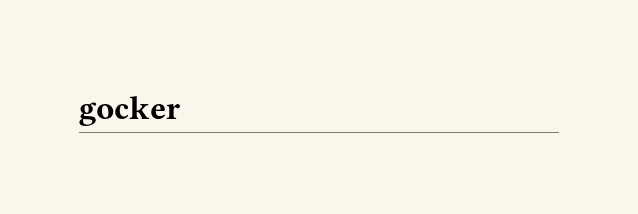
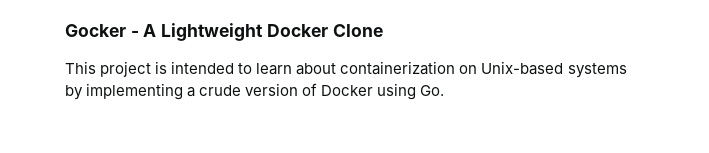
[79,96,180,126] gocker -> [65,23,383,41] [65,61,627,78] [65,83,445,100] Gocker - A Lightweight Docker Clone // This project is intended to learn about containerization on Unix-based systems by implementing a crude version of Docker using Go.

